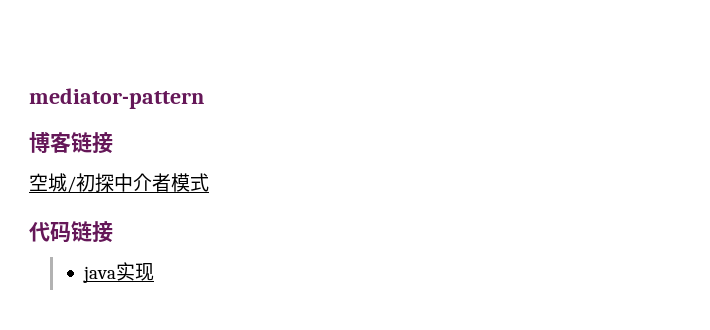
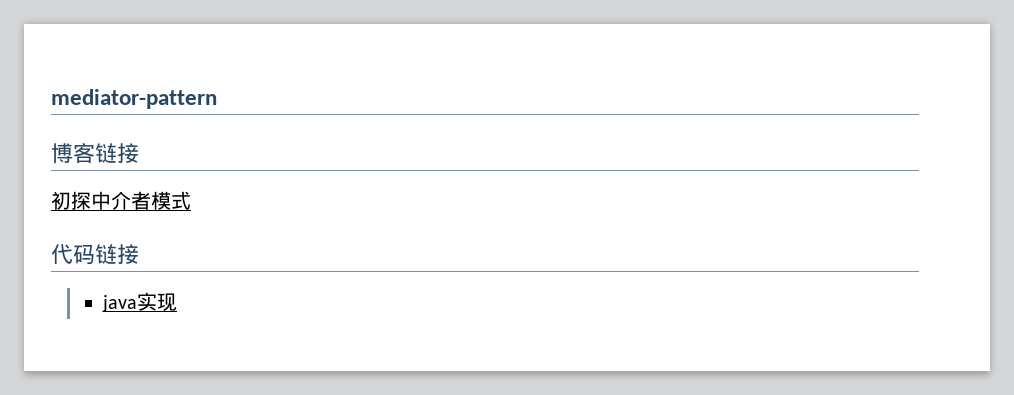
[29,173,76,193] 空城/ -> (139, 153) none

